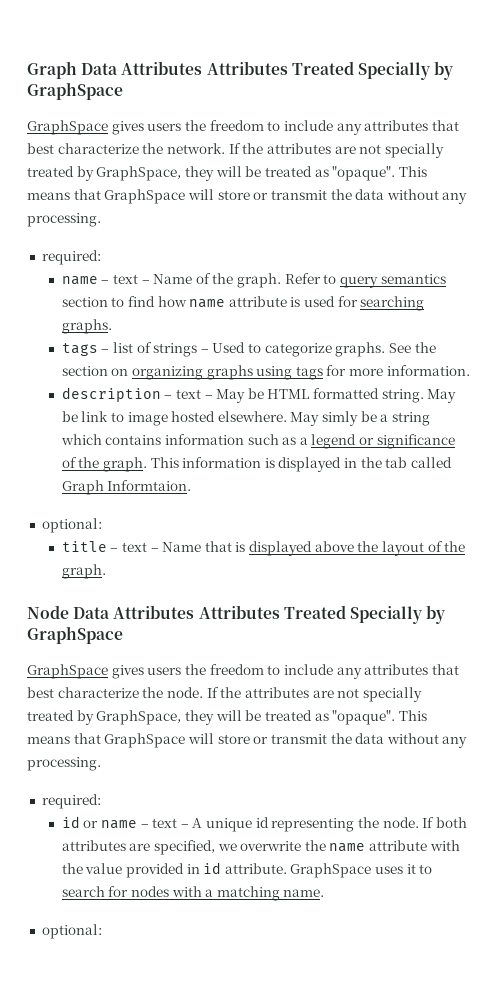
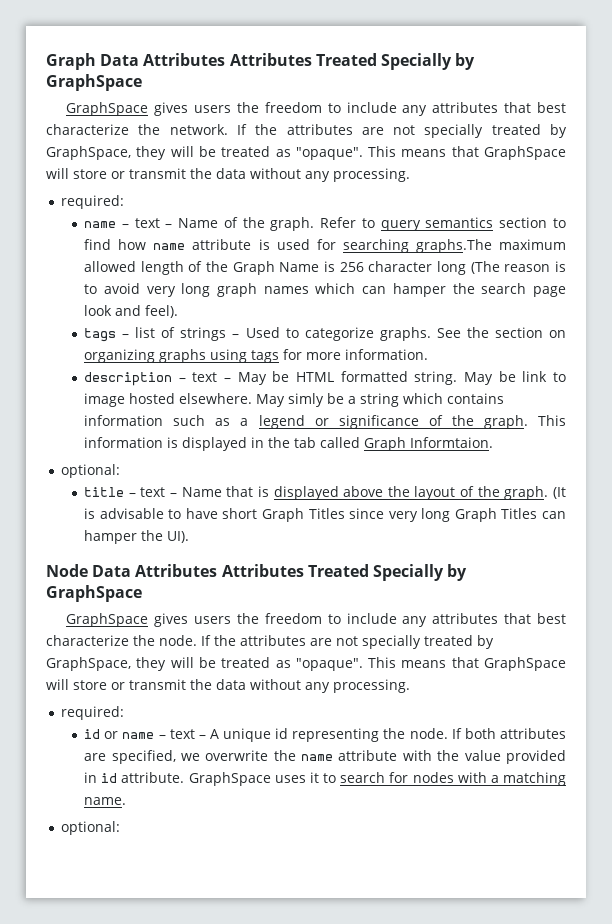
[61,319,112,334] graphs. -> [415,239,566,253] [84,261,567,275] [84,283,567,297] [84,305,179,318] graphs.The maximum allowed length of the Graph Name is 256 character long (The reason is to avoid very long graph names which can hamper the search page look and feel).
(106, 571) none -> [553,487,567,499] [84,508,566,522] [84,530,190,544] (It is advisable to have short Graph Titles since very long Graph Titles can hamper the UI).

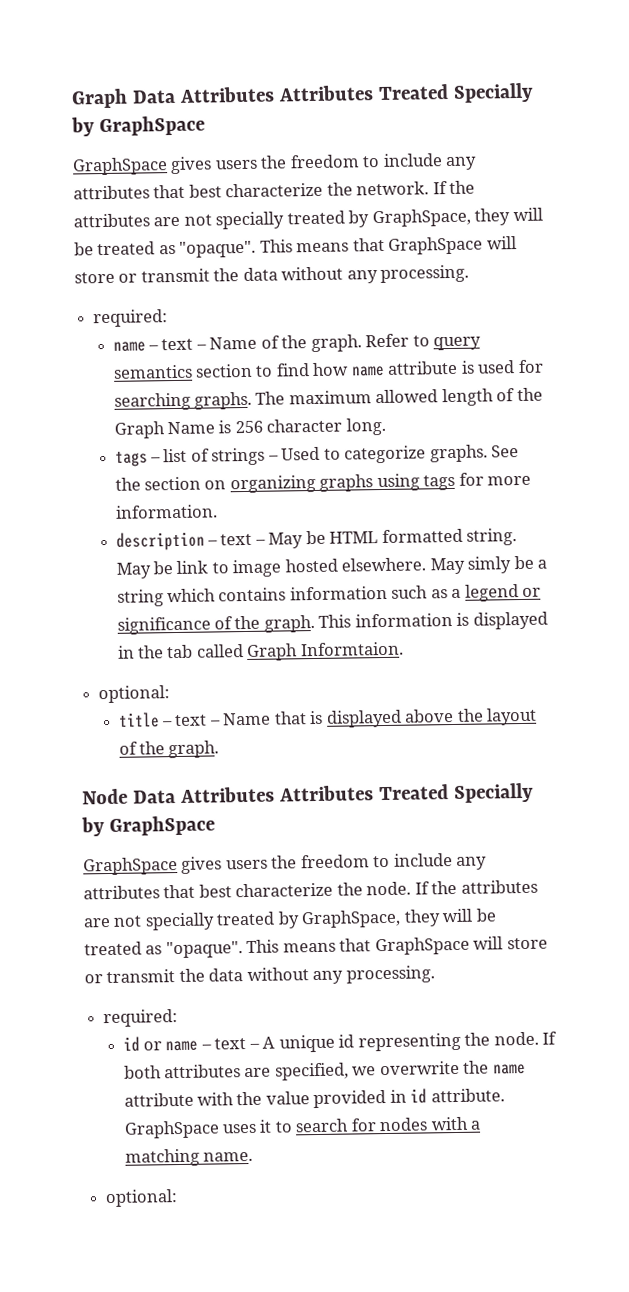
[415,239,492,253] graphs.The -> [193,391,286,410] graphs. The
[437,261,567,275] [84,283,567,297] [84,305,179,318] long (The reason is to avoid very long graph names which can hamper the search page look and feel). -> [345,417,386,436] long.
[553,487,567,499] [84,508,566,522] [84,530,190,544] (It is advisable to have short Graph Titles since very long Graph Titles can hamper the UI). -> (220, 749) none

